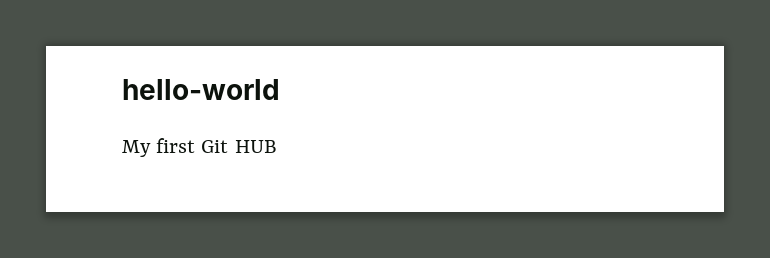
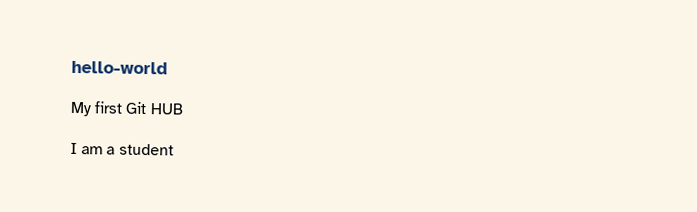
(277, 146) none -> [70,142,174,156] // I am a student

